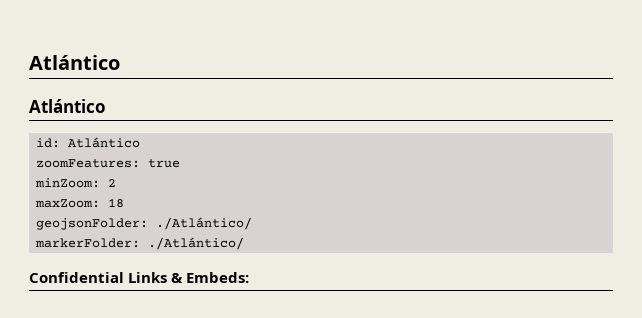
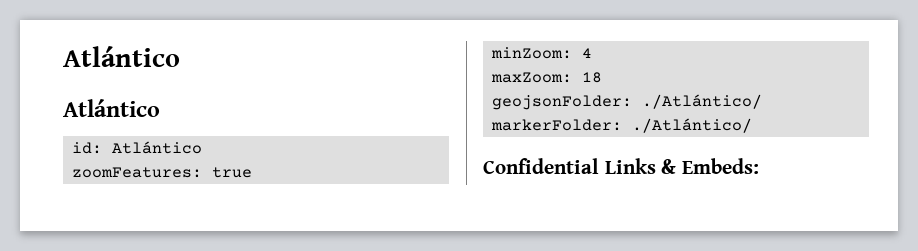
[107,179,116,187] 2 -> [582,48,593,58] 4

